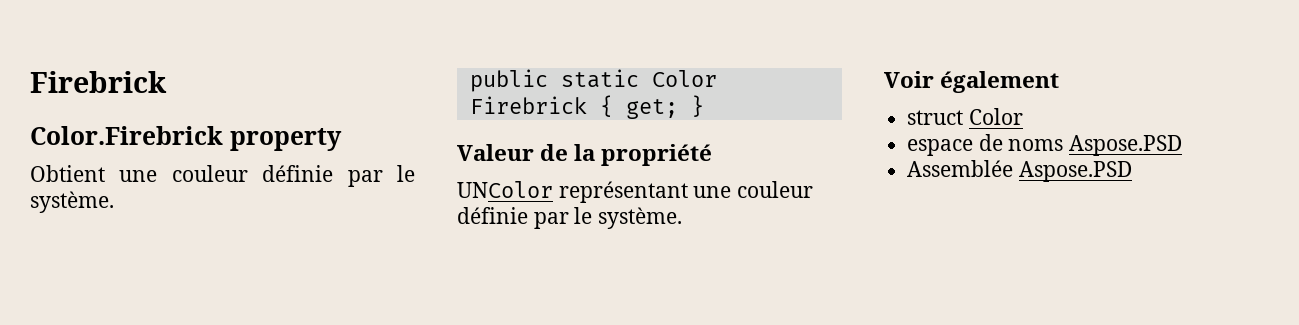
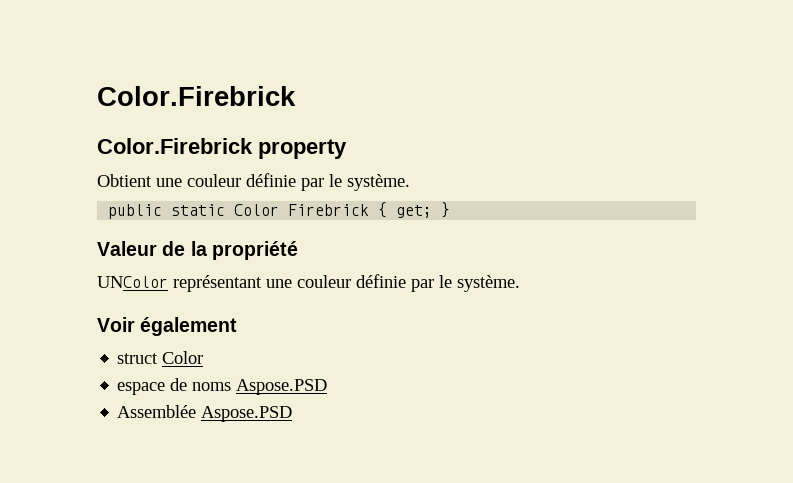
[30,71,167,93] Firebrick -> [97,86,296,106] Color.Firebrick

